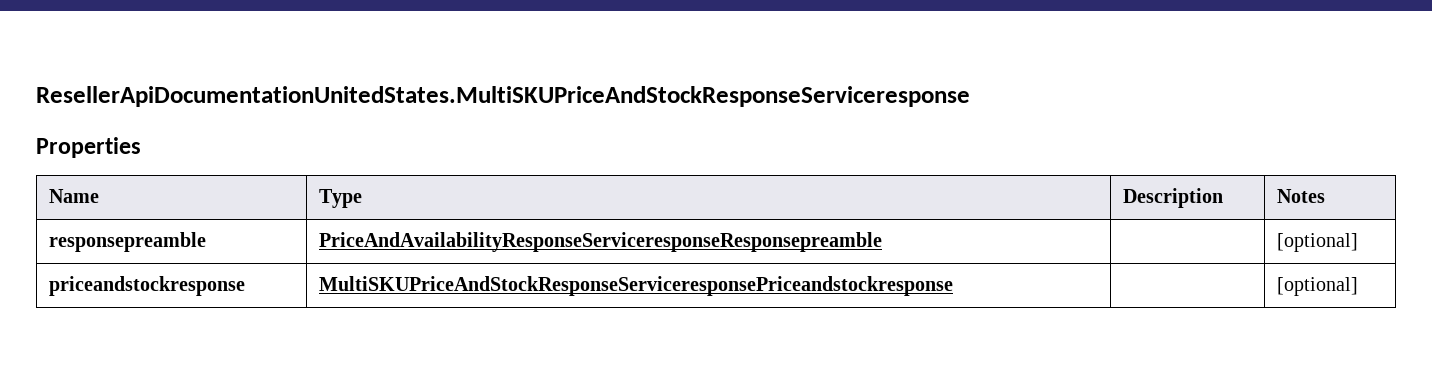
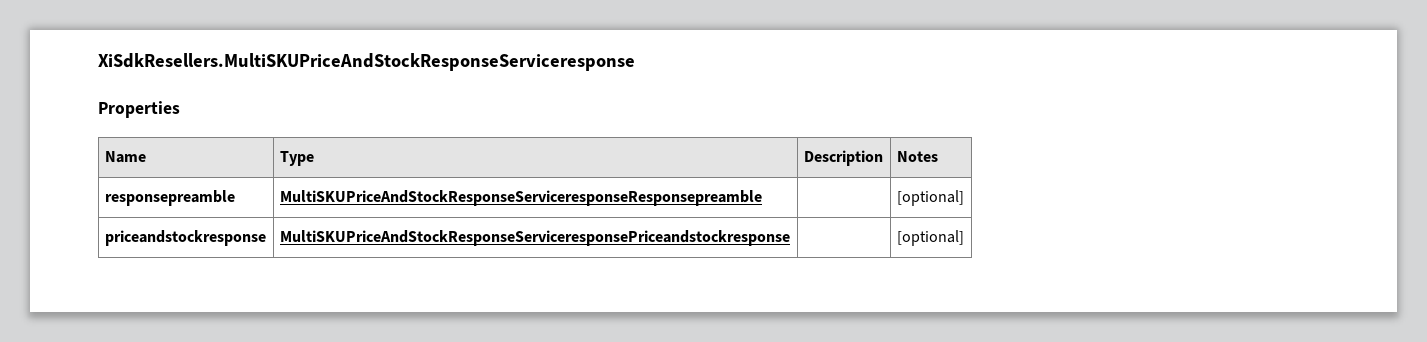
[36,86,970,107] ResellerApiDocumentationUnitedStates.MultiSKUPriceAndStockResponseServiceresponse -> [98,53,635,71] XiSdkResellers.MultiSKUPriceAndStockResponseServiceresponse
[318,232,882,252] PriceAndAvailabilityResponseServiceresponseResponsepreamble -> [279,190,762,206] MultiSKUPriceAndStockResponseServiceresponseResponsepreamble

